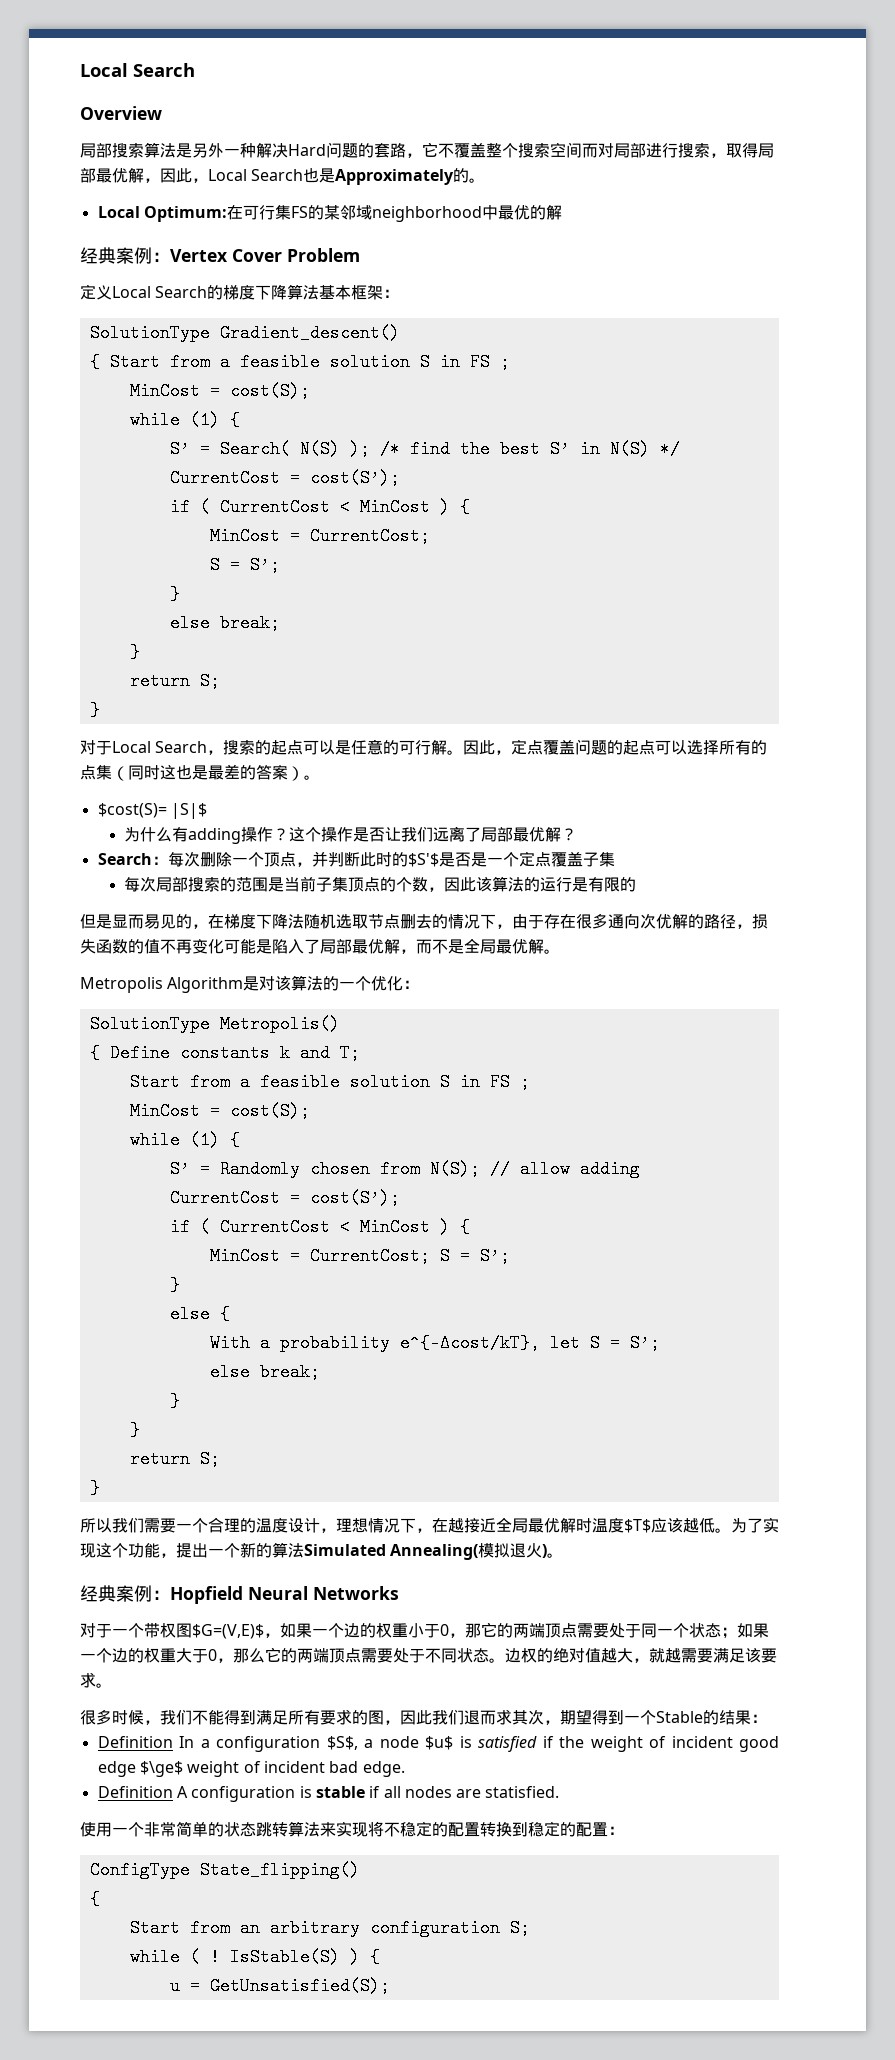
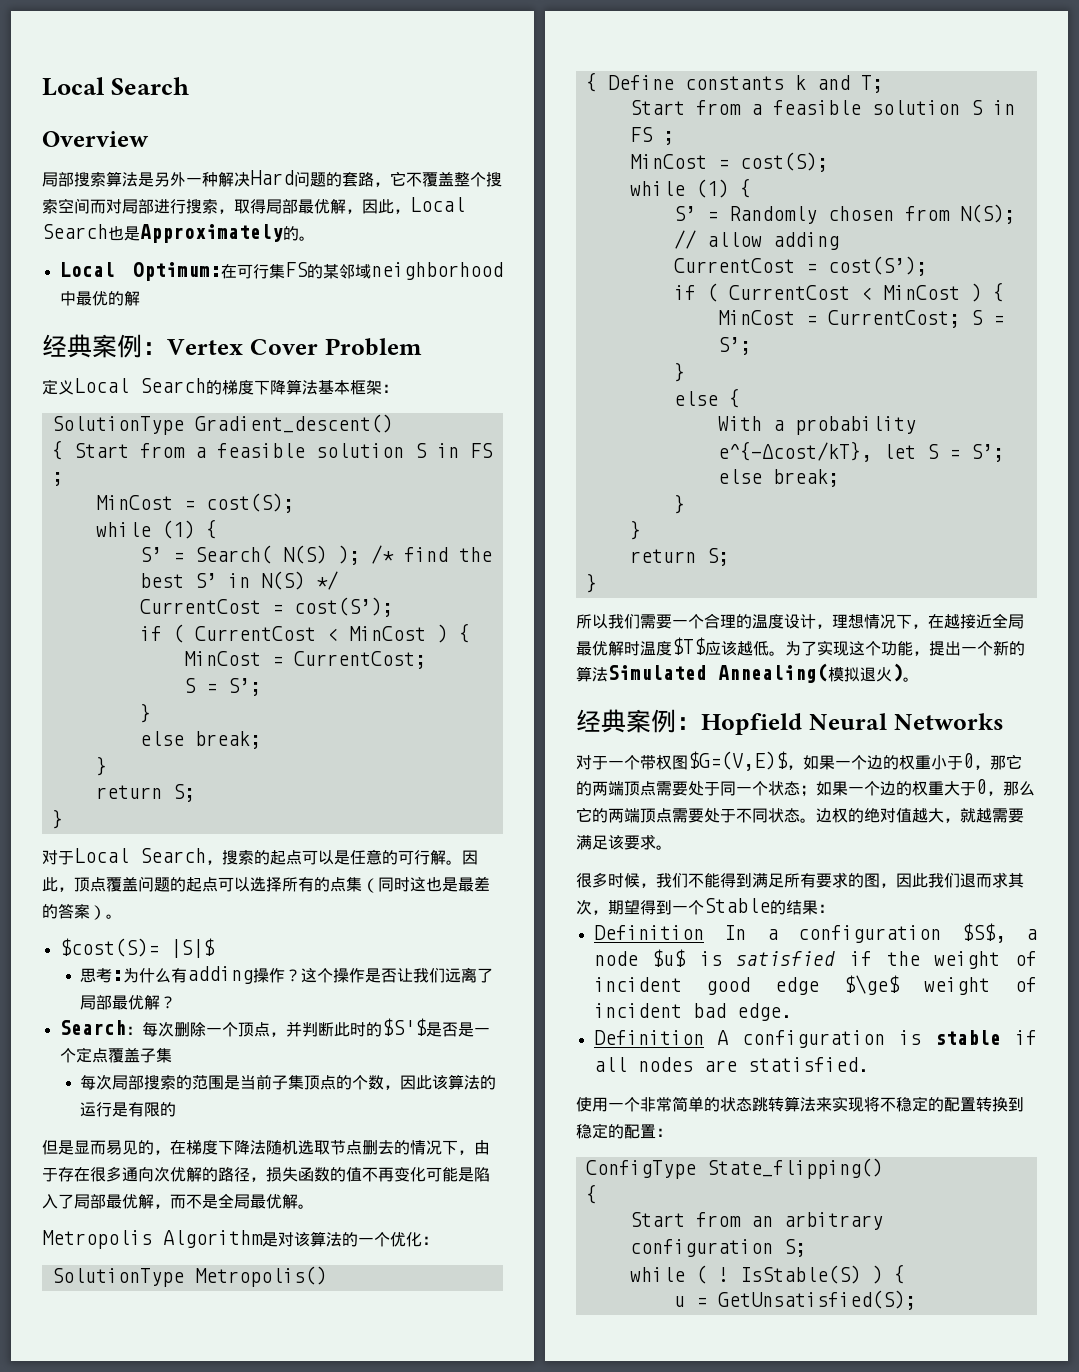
[511,739,528,755] 定 -> [74,877,90,892] 顶
(207, 811) none -> [80,968,124,983] 思考:

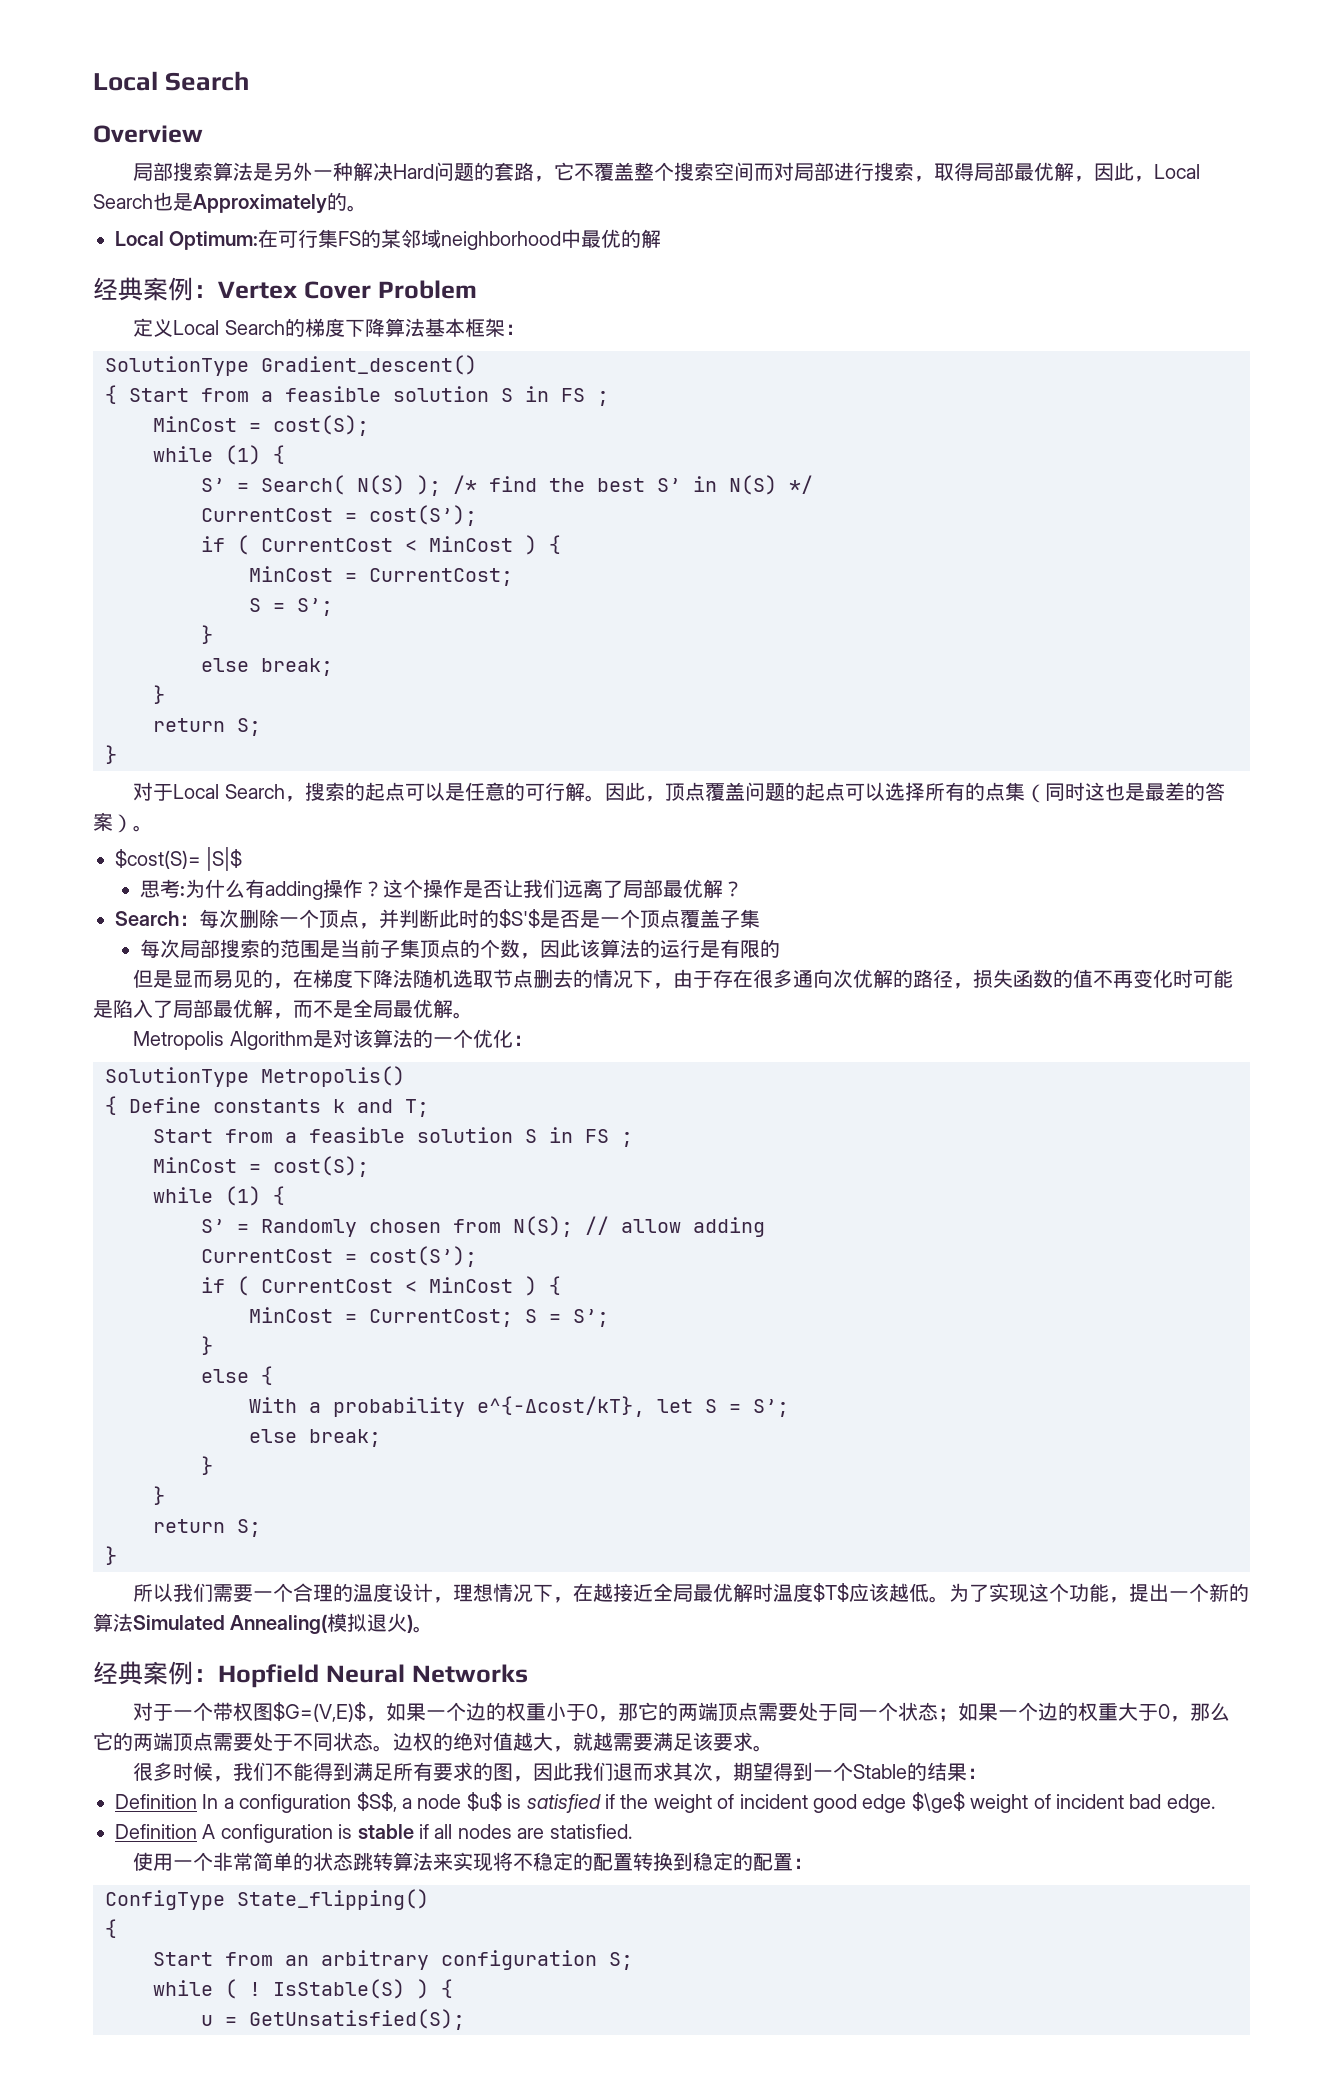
[75,1047,92,1063] 定 -> [640,910,660,928] 顶
(426, 1174) none -> [1173,969,1194,988] 时

